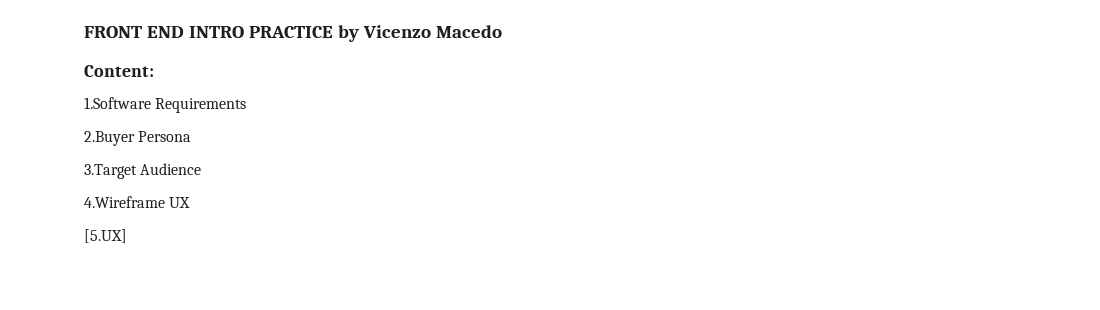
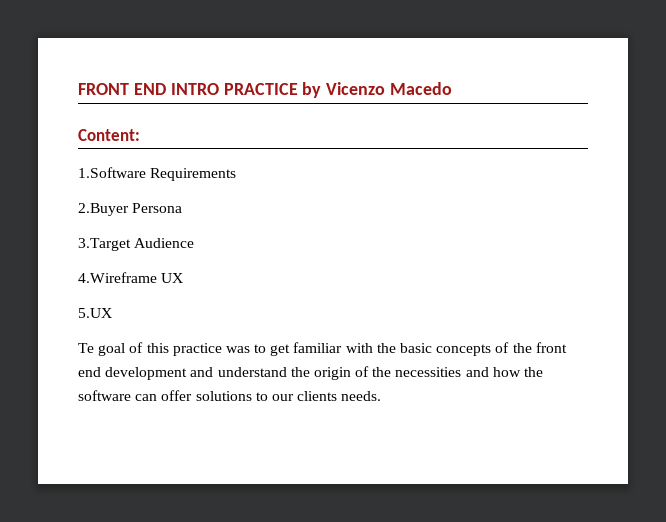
[84,229,127,243] [5.UX] -> [78,308,112,318] [78,342,567,356] [78,366,544,380] [78,390,382,401] 5.UX // Te goal of this practice was to get familiar with the basic concepts of the front end development and understand the origin of the necessities and how the software can offer solutions to our clients needs.

